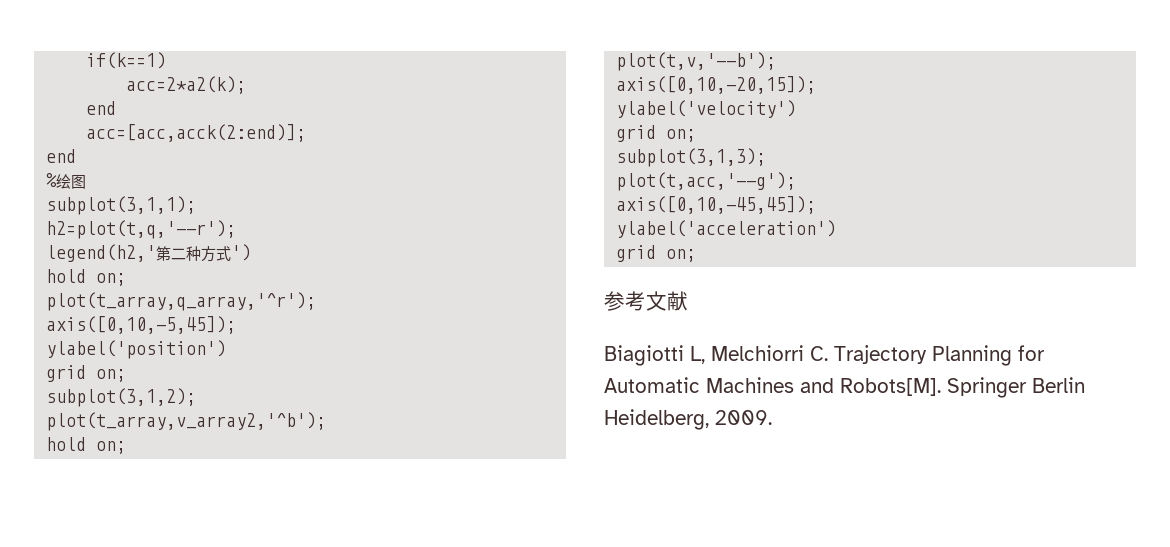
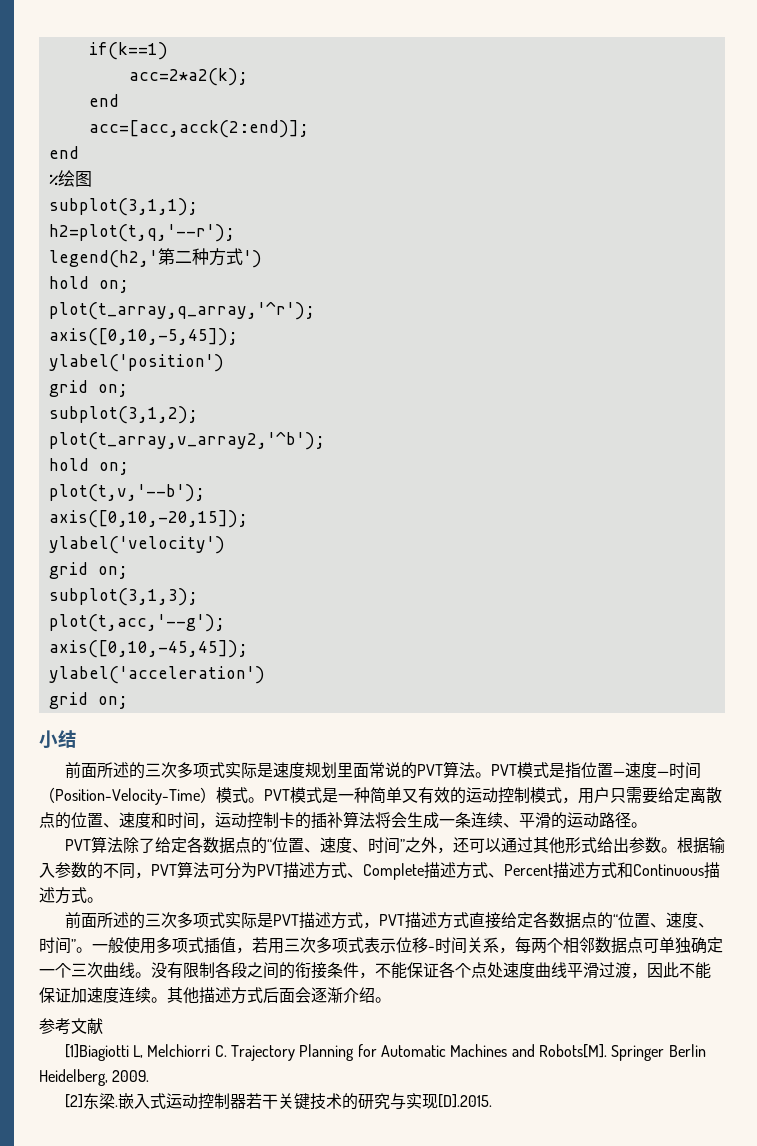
(697, 255) none -> [39,730,77,749] [64,761,701,779] [39,787,722,805] [39,811,647,829] [64,836,725,854] [39,861,720,880] [39,887,103,904] [64,912,714,929] [39,937,723,954] [39,962,711,979] [39,987,391,1004] // 小结 // 前面所述的三次多项式实际是速度规划里面常说的PVT算法。PVT模式是指位置—速度—时间（Position-Velocity-Time）模式。PVT模式是一种简单又有效的运动控制模式，用户只需要给定离散点的位置、速度和时间，运动控制卡的插补算法将会生成一条连续、平滑的运动路径。 // PVT算法除了给定各数据点的“位置、速度、时间”之外，还可以通过其他形式给出参数。根据输入参数的不同，PVT算法可分为PVT描述方式、Complete描述方式、Percent描述方式和Continuous描述方式。 // 前面所述的三次多项式实际是PVT描述方式，PVT描述方式直接给定各数据点的“位置、速度、时间”。一般使用多项式插值，若用三次多项式表示位移-时间关系，每两个相邻数据点可单独确定一个三次曲线。没有限制各段之间的衔接条件，不能保证各个点处速度曲线平滑过渡，因此不能保证加速度连续。其他描述方式后面会逐渐介绍。
[604,345,684,366] Biagiotti -> [64,1044,129,1061] [1]Biagiotti
(772, 417) none -> [64,1093,492,1110] // [2]东梁.嵌入式运动控制器若干关键技术的研究与实现[D].2015.

